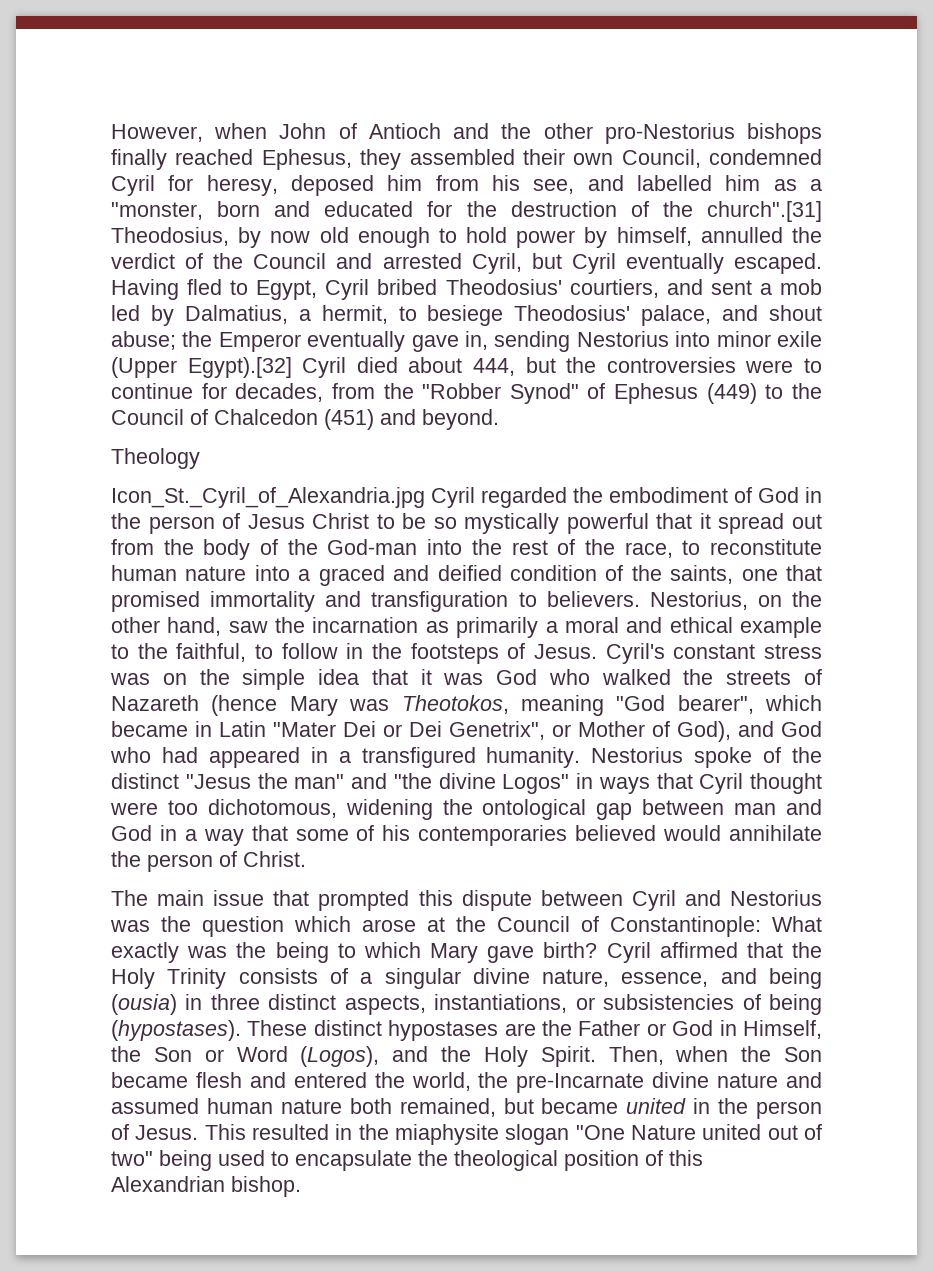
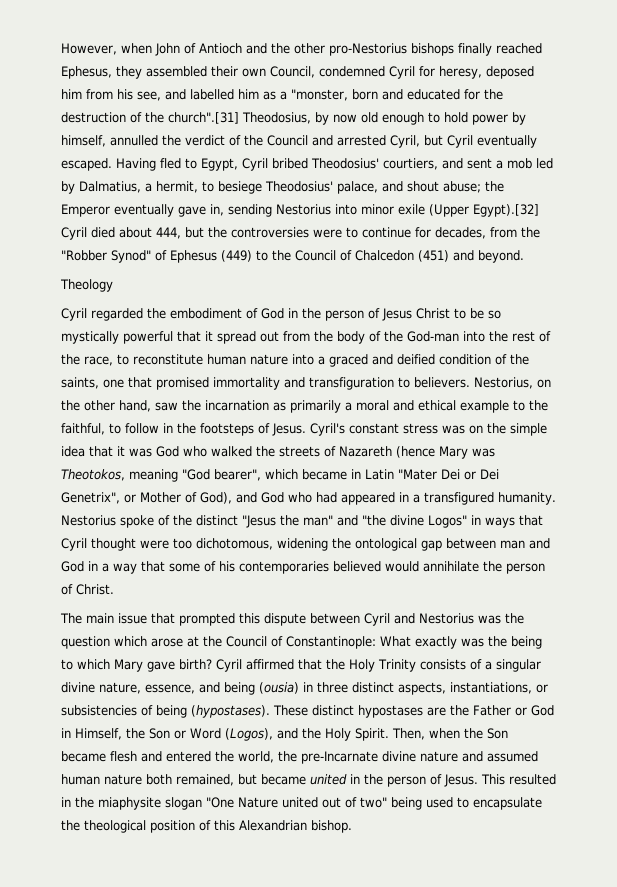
[111,487,425,508] Icon_St._Cyril_of_Alexandria.jpg -> (113, 285) none

